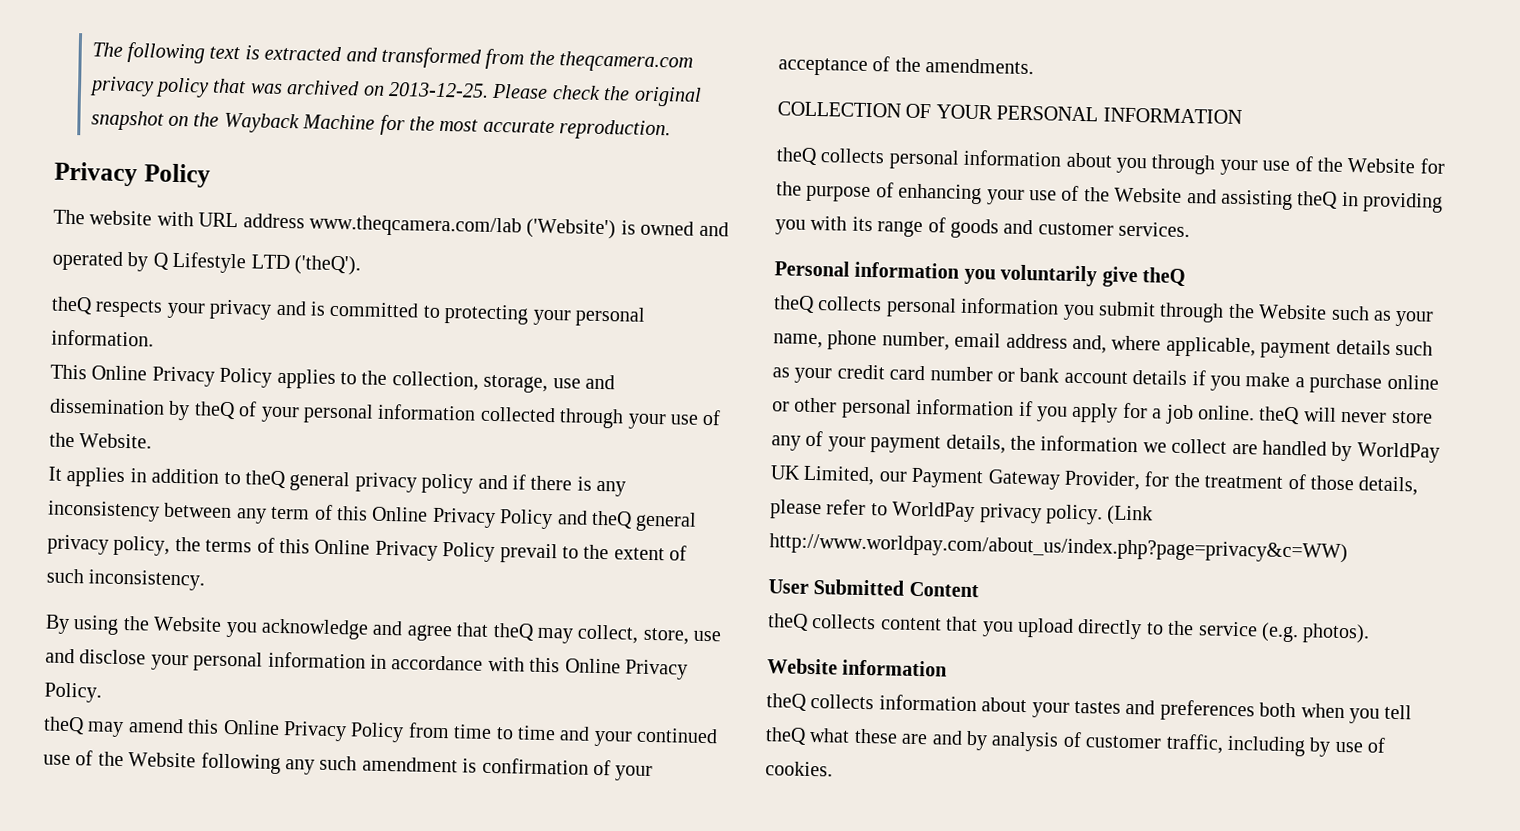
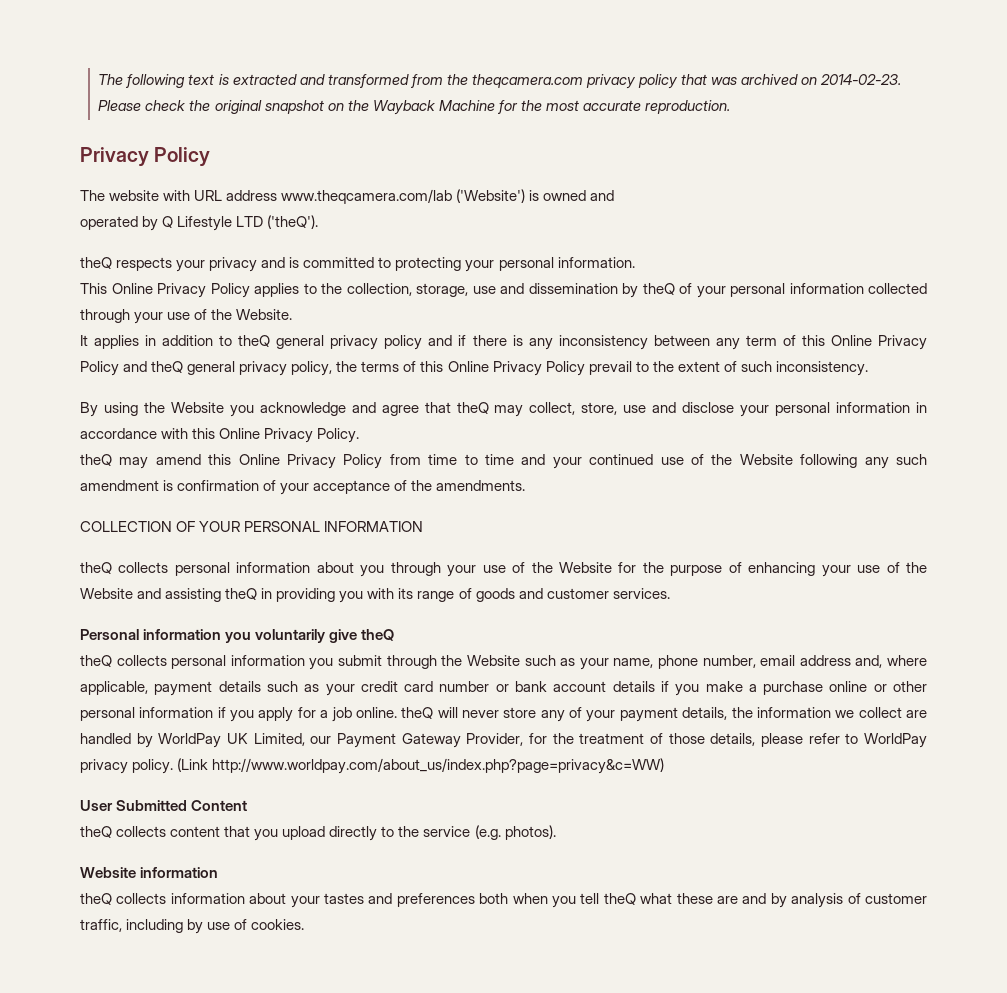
[387,81,489,98] 2013-12-25. -> [820,74,902,85] 2014-02-23.

